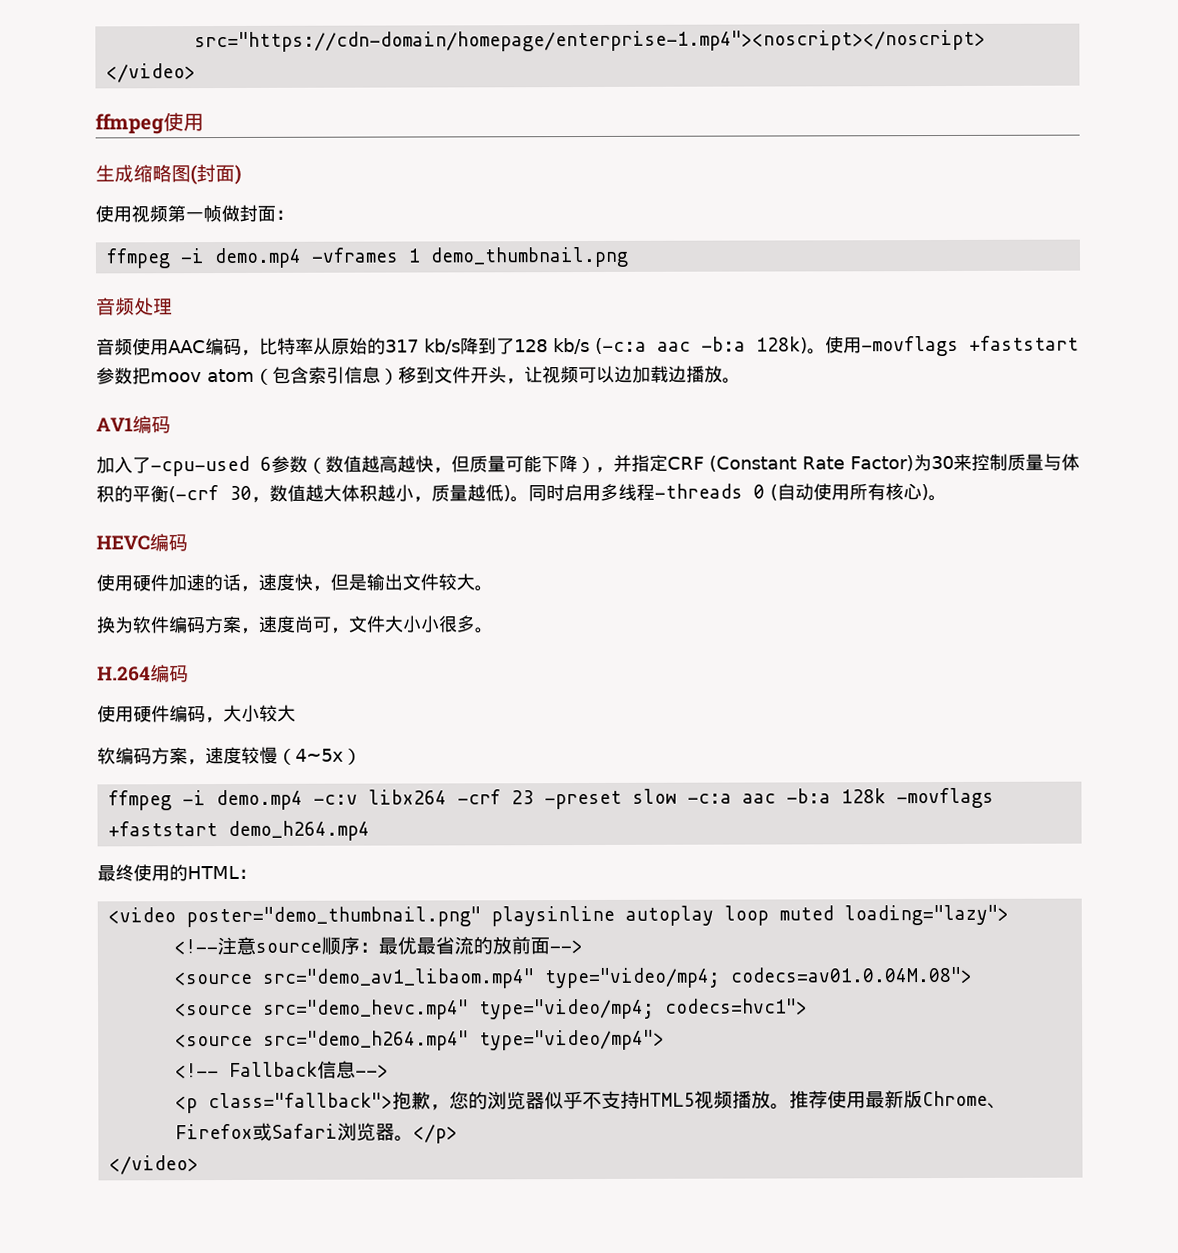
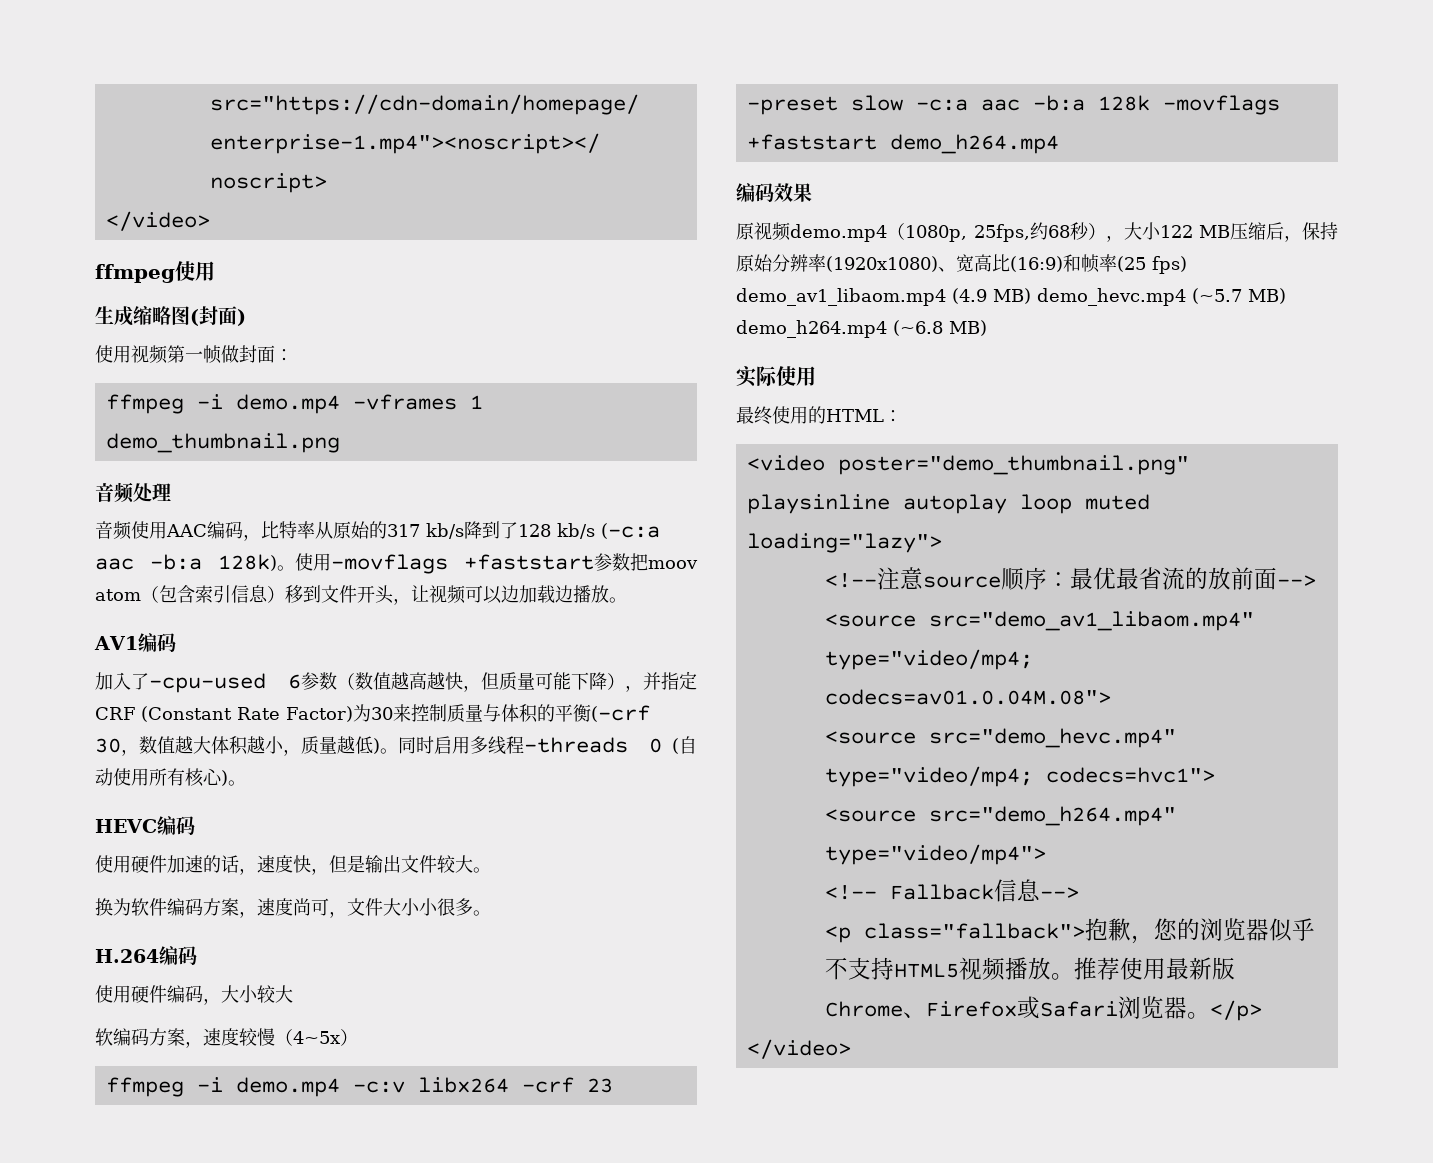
(370, 831) none -> [736,183,812,202] [736,222,1338,242] [736,254,1187,274] [736,288,1286,306] [736,320,987,338] [736,366,816,387] // 编码效果 // 原视频demo.mp4（1080p, 25fps,约68秒），大小122 MB压缩后，保持原始分辨率(1920x1080)、宽高比(16:9)和帧率(25 fps) demo_av1_libaom.mp4 (4.9 MB) demo_hevc.mp4 (~5.7 MB) demo_h264.mp4 (~6.8 MB) // 实际使用

